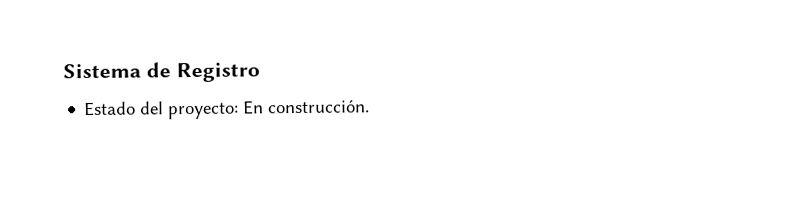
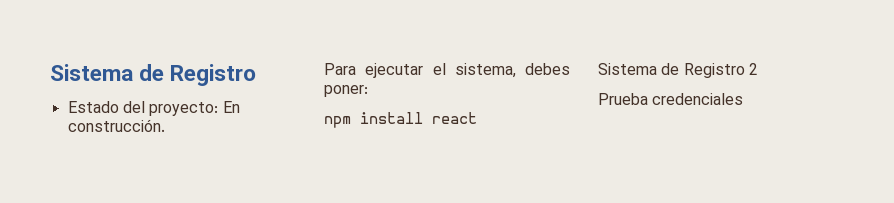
(371, 106) none -> [324,63,570,78] [324,85,368,97] [324,112,477,128] [598,63,758,78] [598,93,744,105] // Para ejecutar el sistema, debes poner: // npm install react // Sistema de Registro 2 // Prueba credenciales

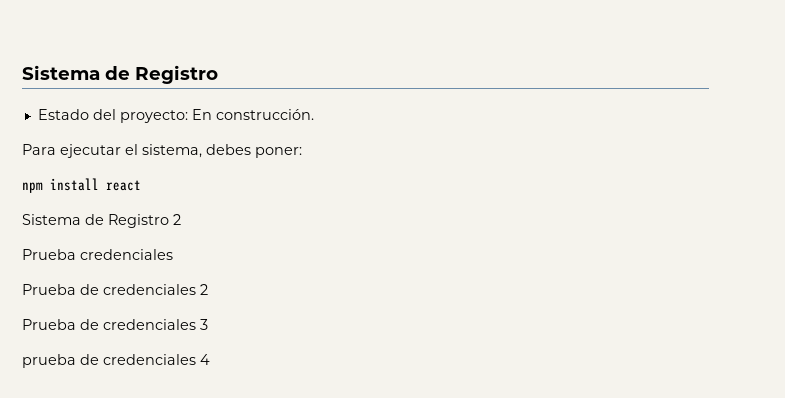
(744, 99) none -> [22,284,208,295] [22,319,208,330] [22,354,210,368] // Prueba de credenciales 2 // Prueba de credenciales 3 // prueba de credenciales 4

